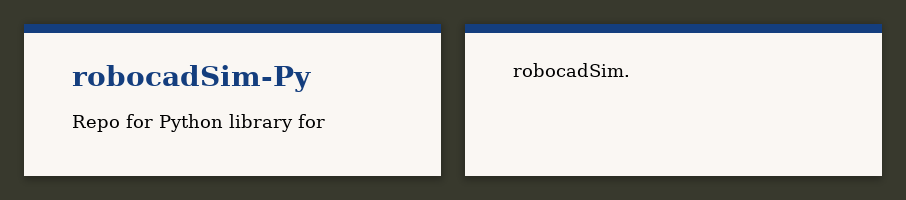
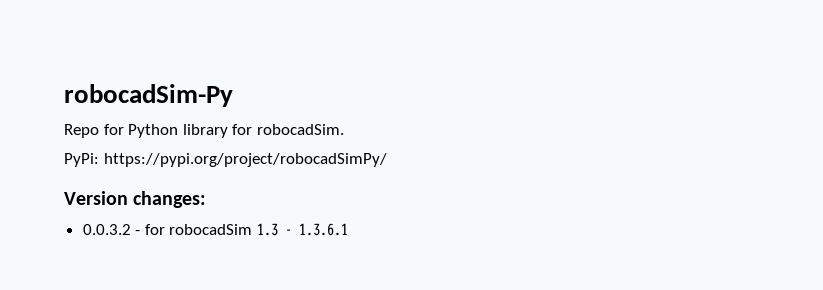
(630, 70) none -> [64,153,387,167] [64,191,207,208] [82,223,349,236] // PyPi: https://pypi.org/project/robocadSimPy/ // Version changes: // 0.0.3.2 - for robocadSim 1.3 - 1.3.6.1

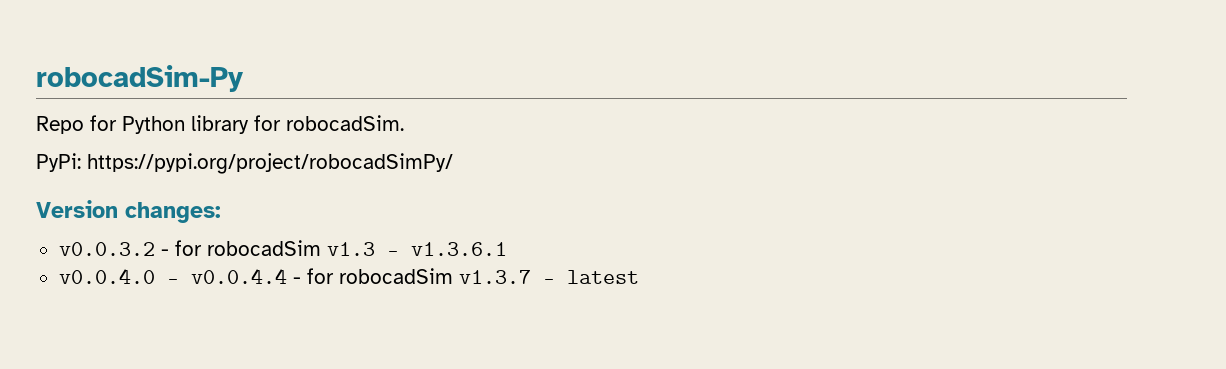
[82,223,349,236] 0.0.3.2 - for robocadSim 1.3 - 1.3.6.1 -> [58,240,507,256] [58,268,639,284] v0.0.3.2 - for robocadSim v1.3 - v1.3.6.1 // v0.0.4.0 - v0.0.4.4 - for robocadSim v1.3.7 - latest

